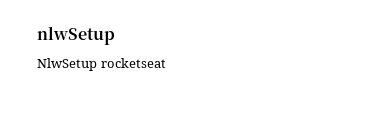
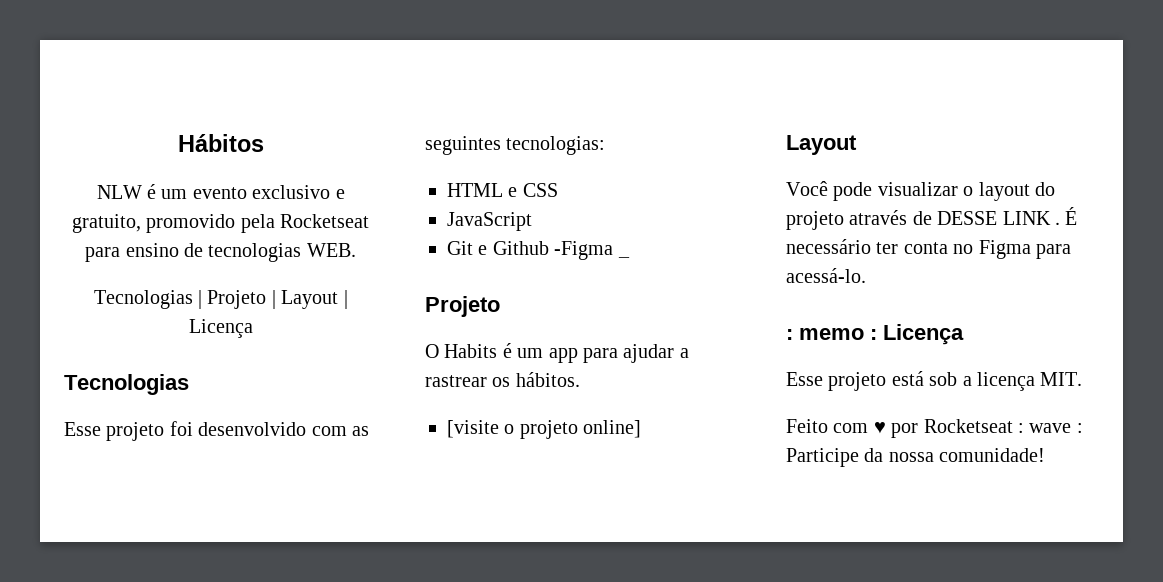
[37,26,115,45] [37,58,166,71] nlwSetup // NlwSetup rocketseat -> [177,134,264,152] [96,184,345,199] [71,214,370,233] [85,243,356,262] [93,290,348,309] [188,319,253,338] [64,374,189,395] [64,421,369,441] [425,136,606,155] [447,183,558,197] [447,212,532,231] [447,241,630,260] [425,296,500,317] [425,343,689,363] [425,372,580,387] [447,420,642,439] [786,135,857,155] [786,181,1055,201] [786,207,1078,230] [786,239,1071,259] [786,268,866,283] [786,324,964,345] [786,371,1083,391] [786,419,1083,438] [786,448,1046,467] Hábitos // NLW é um evento exclusivo e gratuito, promovido pela Rocketseat para ensino de tecnologias WEB. // Tecnologias | Projeto | Layout | Licença // Tecnologias // Esse projeto foi desenvolvido com as seguintes tecnologias: // HTML e CSS // JavaScript // Git e Github -Figma _ // Projeto // O Habits é um app para ajudar a rastrear os hábitos. // [visite o projeto online] // Layout // Você pode visualizar o layout do projeto através de DESSE LINK . É necessário ter conta no Figma para acessá-lo. // : memo : Licença // Esse projeto está sob a licença MIT. // Feito com ♥ por Rocketseat : wave : Participe da nossa comunidade!

